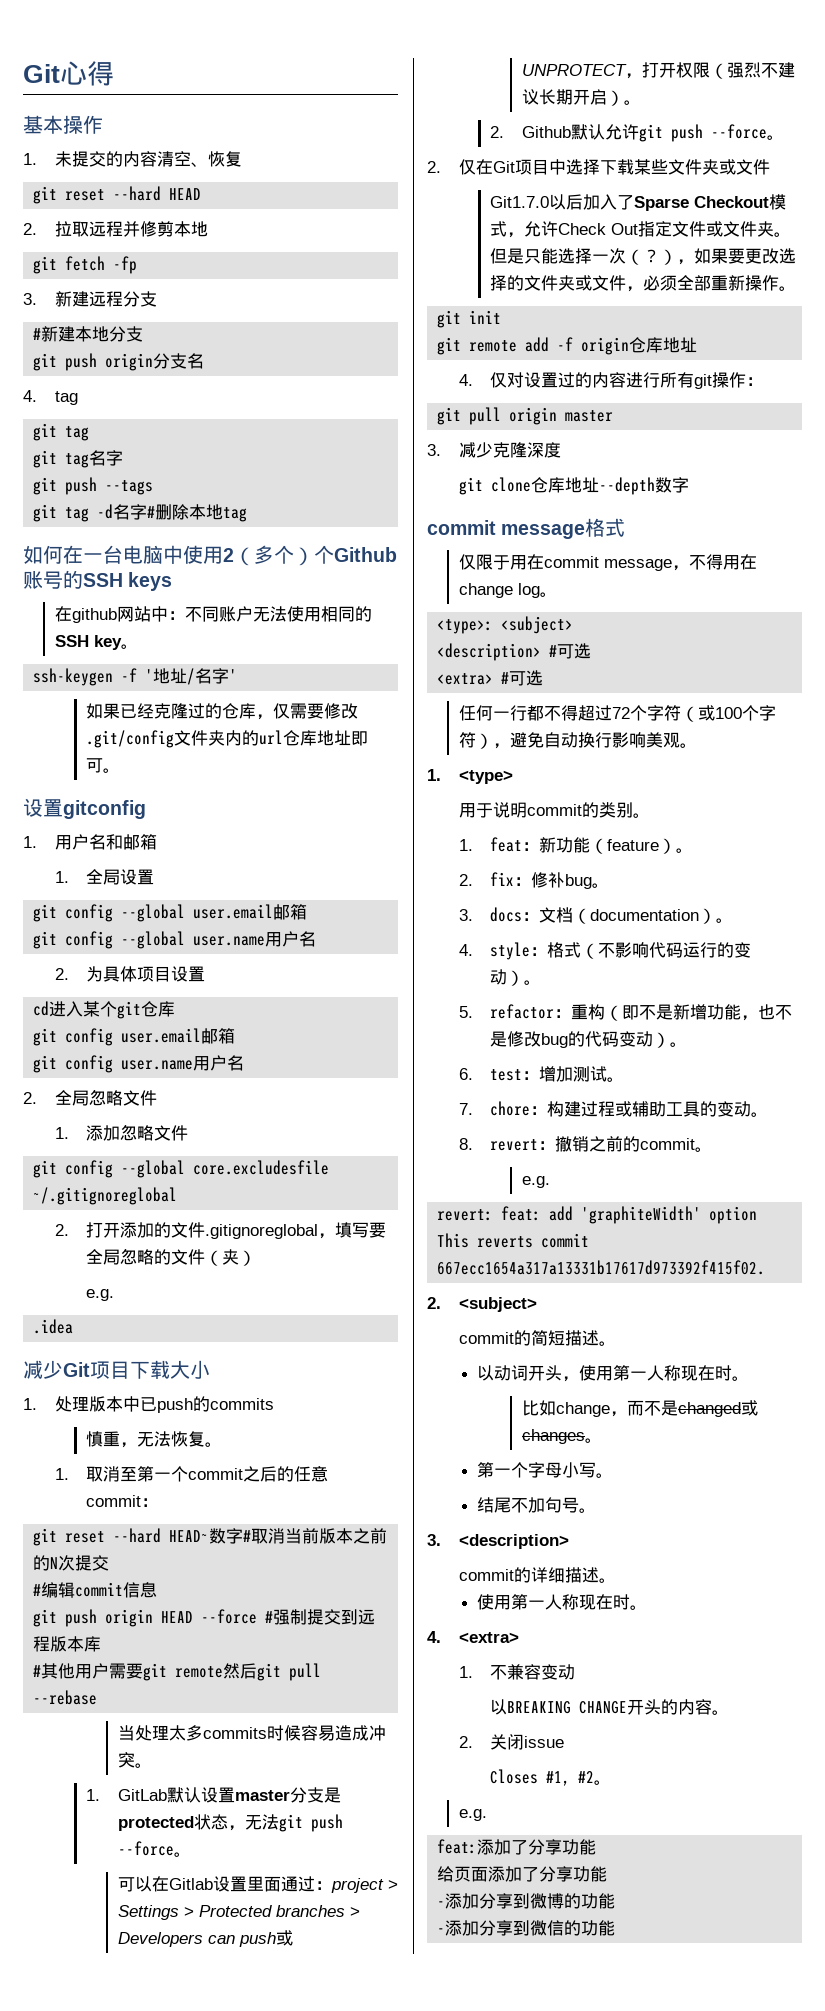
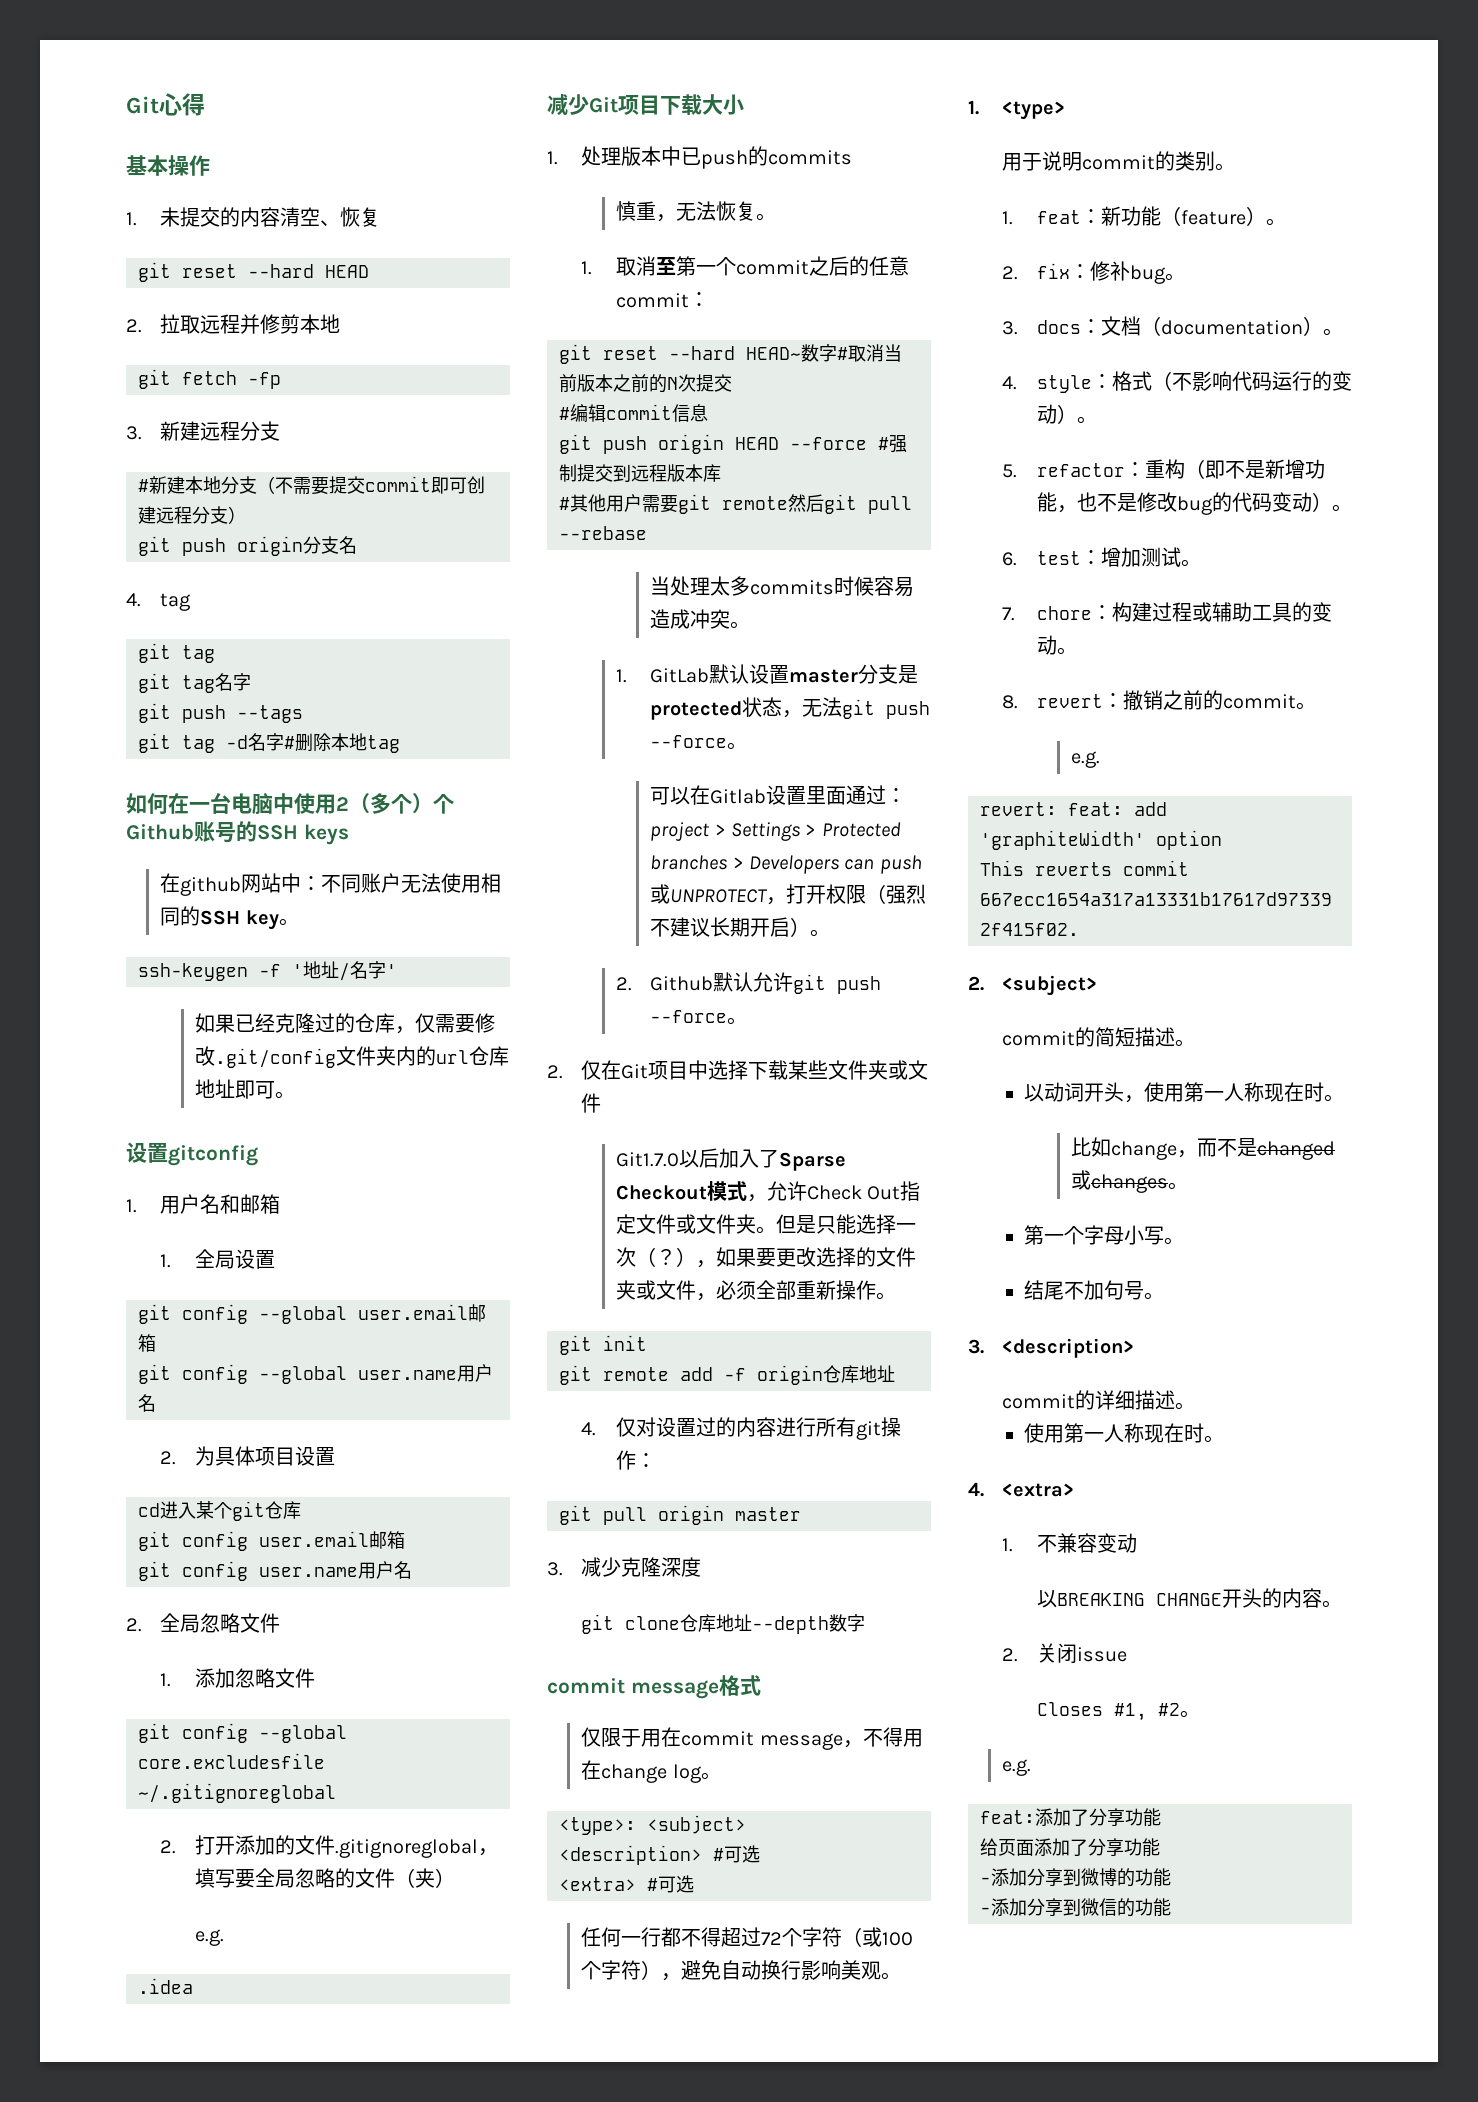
(144, 334) none -> [257,476,485,495] [138,506,246,524] （不需要提交commit即可创建远程分支）

